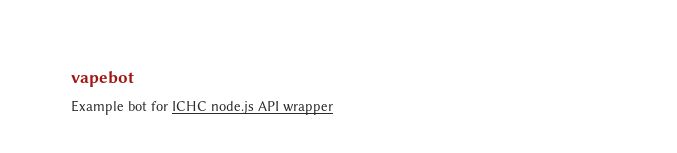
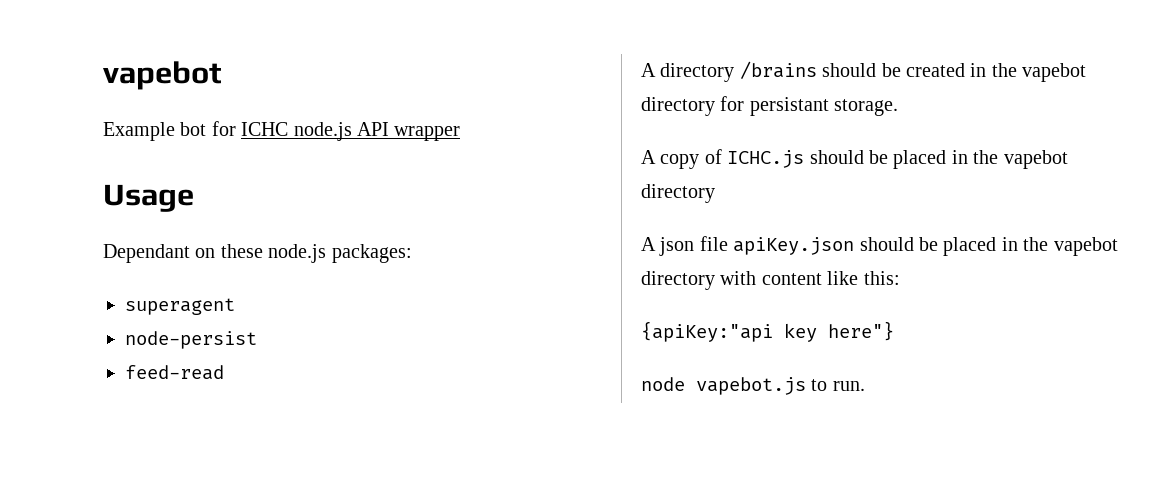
(333, 109) none -> [103,184,194,212] [103,244,412,263] [125,298,235,315] [125,331,257,349] [125,365,224,380] [641,61,1087,82] [641,96,899,116] [641,149,1068,169] [641,184,715,203] [641,236,1118,256] [641,271,900,290] [641,321,894,342] [641,377,865,395] // Usage // Dependant on these node.js packages: // superagent // node-persist // feed-read // A directory /brains should be created in the vapebot directory for persistant storage. // A copy of ICHC.js should be placed in the vapebot directory // A json file apiKey.json should be placed in the vapebot directory with content like this: // {apiKey:"api key here"} // node vapebot.js to run.

